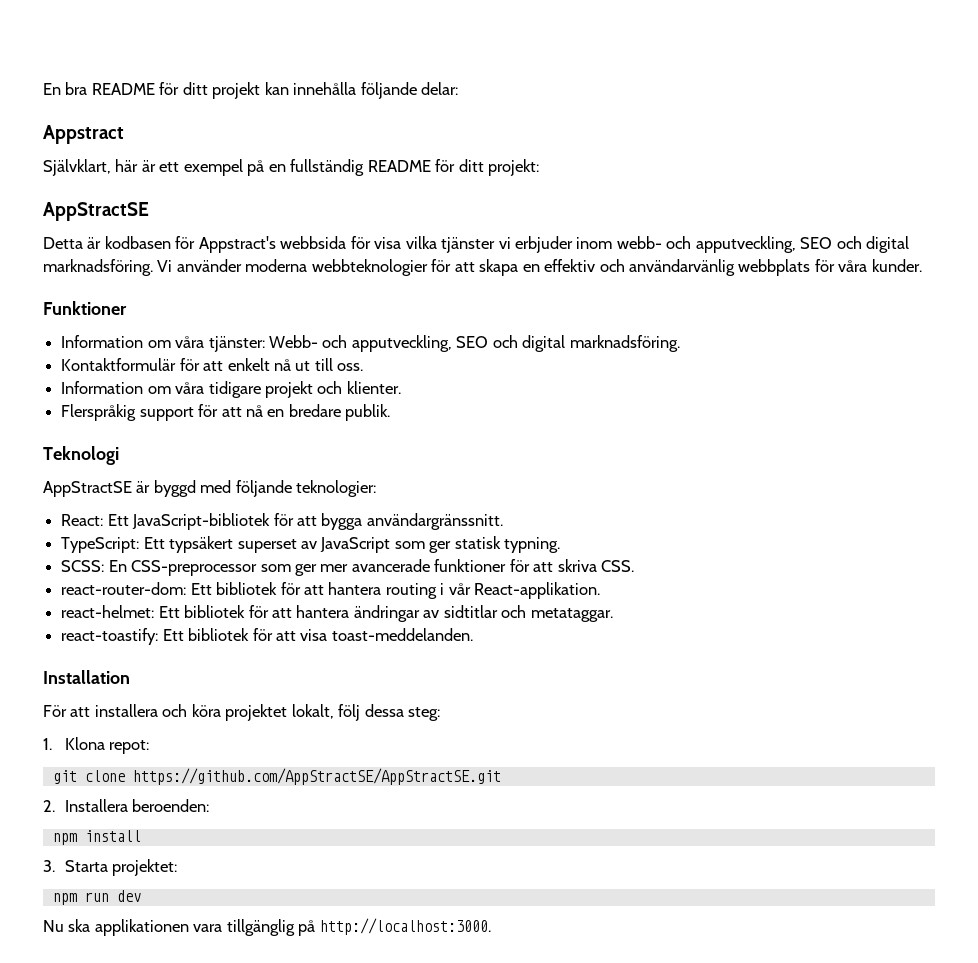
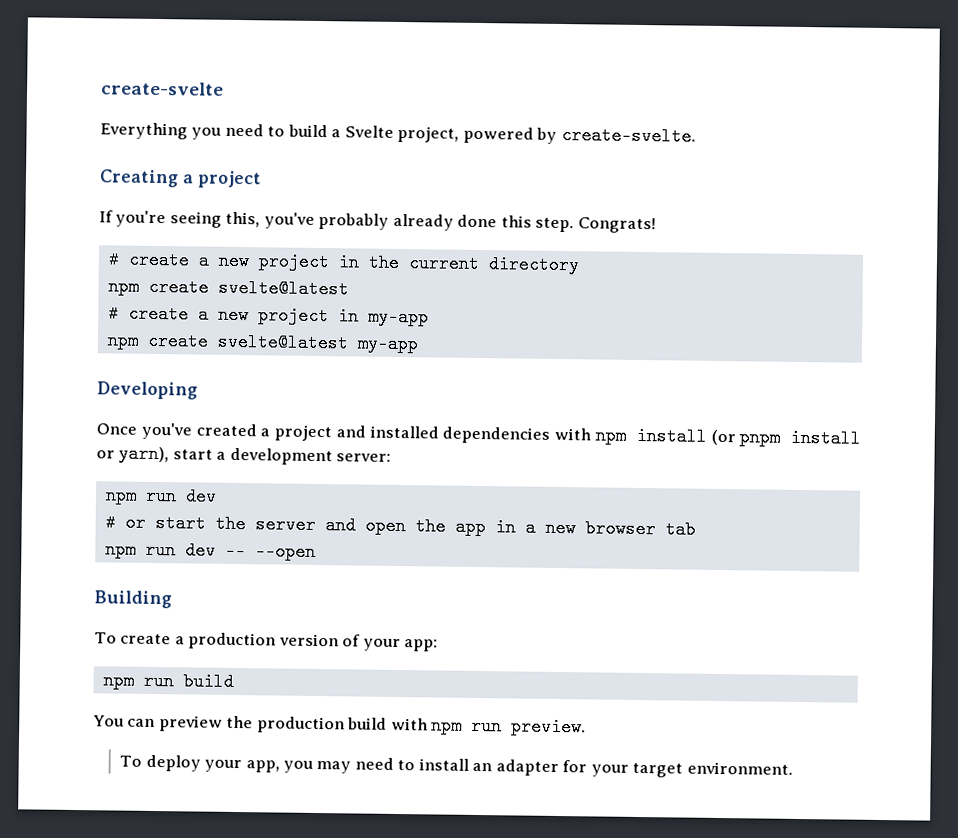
[43,82,459,99] [43,125,124,144] [43,159,540,176] [43,202,149,221] [43,236,910,253] [43,259,922,276] [43,301,127,315] [61,335,680,352] [61,358,364,371] [61,381,401,398] [61,404,391,421] [43,446,119,465] [43,480,377,497] [61,513,503,530] [61,536,561,553] [61,559,635,576] [61,582,601,599] [61,605,613,622] [61,628,473,645] [43,670,130,684] [43,704,441,721] [43,737,150,754] [52,768,501,785] [43,799,210,812] [52,830,141,845] [43,859,178,876] [52,890,141,905] [43,918,491,936] En bra README för ditt projekt kan innehålla följande delar: // Appstract // Självklart, här är ett exempel på en fullständig README för ditt projekt: // AppStractSE // Detta är kodbasen för Appstract's webbsida för visa vilka tjänster vi erbjuder inom webb- och apputveckling, SEO och digital marknadsföring. Vi använder moderna webbteknologier för att skapa en effektiv och användarvänlig webbplats för våra kunder. // Funktioner // Information om våra tjänster: Webb- och apputveckling, SEO och digital marknadsföring. // Kontaktformulär för att enkelt nå ut till oss. // Information om våra tidigare projekt och klienter. // Flerspråkig support för att nå en bredare publik. // Teknologi // AppStractSE är byggd med följande teknologier: // React: Ett JavaScript-bibliotek för att bygga användargränssnitt. // TypeScript: Ett typsäkert superset av JavaScript som ger statisk typning. // SCSS: En CSS-preprocessor som ger mer avancerade funktioner för att skriva CSS. // react-router-dom: Ett bibliotek för att hantera routing i vår React-applikation. // react-helmet: Ett bibliotek för att hantera ändringar av sidtitlar och metataggar. // react-toastify: Ett bibliotek för att visa toast-meddelanden. // Installation // För att installera och köra projektet lokalt, följ dessa steg: // 1. Klona repot: // git clone https://github.com/AppStractSE/AppStractSE.git // 2. Installera beroenden: // npm install // 3. Starta projektet: // npm run dev // Nu ska applikationen vara tillgänglig på http://localhost:3000. -> [100,81,224,96] [100,122,696,146] [99,169,262,189] [99,210,656,234] [107,250,580,275] [107,277,349,299] [107,304,429,327] [106,331,419,354] [97,381,198,400] [96,422,862,448] [96,444,392,466] [104,486,217,506] [104,513,696,539] [104,540,316,561] [94,590,172,609] [94,632,439,652] [102,671,234,691] [93,715,587,737] [119,754,793,778] create-svelte // Everything you need to build a Svelte project, powered by create-svelte. // Creating a project // If you're seeing this, you've probably already done this step. Congrats! // # create a new project in the current directory // npm create svelte@latest // # create a new project in my-app // npm create svelte@latest my-app // Developing // Once you've created a project and installed dependencies with npm install (or pnpm install or yarn), start a development server: // npm run dev // # or start the server and open the app in a new browser tab // npm run dev -- --open // Building // To create a production version of your app: // npm run build // You can preview the production build with npm run preview. // To deploy your app, you may need to install an adapter for your target environment.

